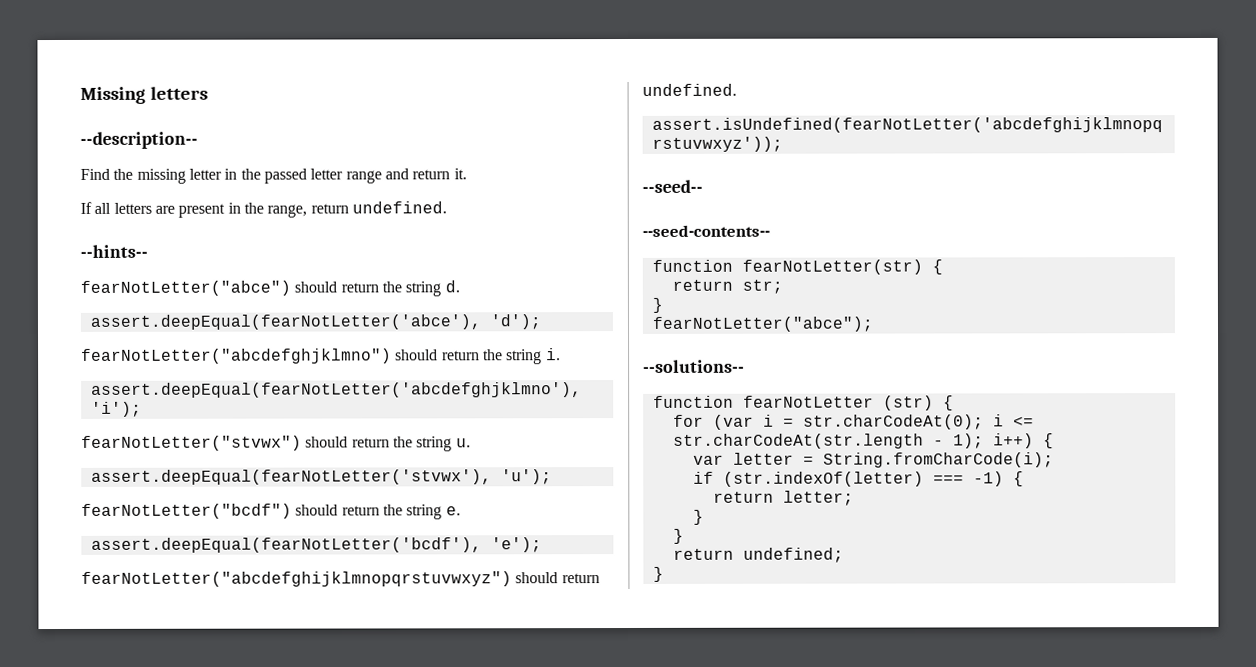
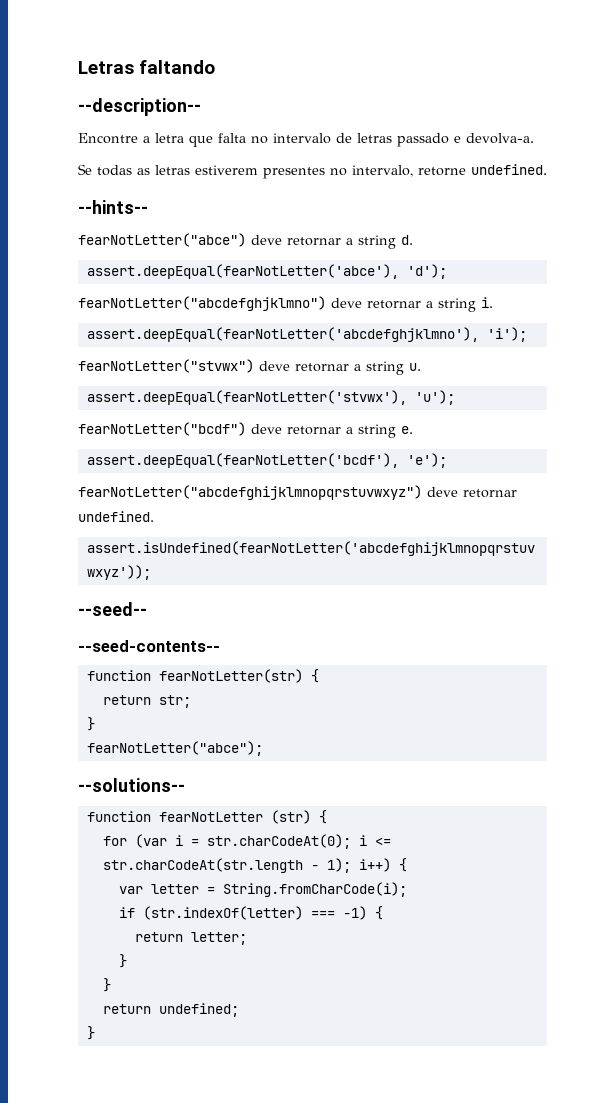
[80,86,208,104] Missing letters -> [78,60,216,74] Letras faltando
[80,168,467,184] [80,201,349,218] Find the missing letter in the passed letter range and return it. // If all letters are present in the range, return -> [78,133,534,147] [78,164,466,179] Encontre a letra que falta no intervalo de letras passado e devolva-a. // Se todas as letras estiverem presentes no intervalo, retorne
[294,281,402,293] should return the -> [251,235,353,246] deve retornar a
[395,349,503,361] should return the -> [331,298,433,309] deve retornar a
[305,436,413,448] should return the -> [259,361,361,372] deve retornar a
[295,504,403,516] should return the -> [251,424,353,435] deve retornar a
[515,572,600,584] should return -> [427,487,517,498] deve retornar

